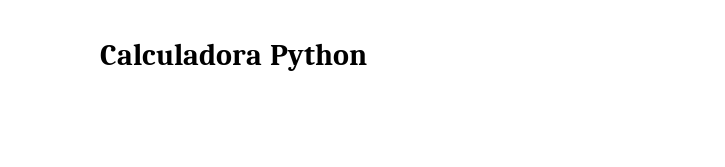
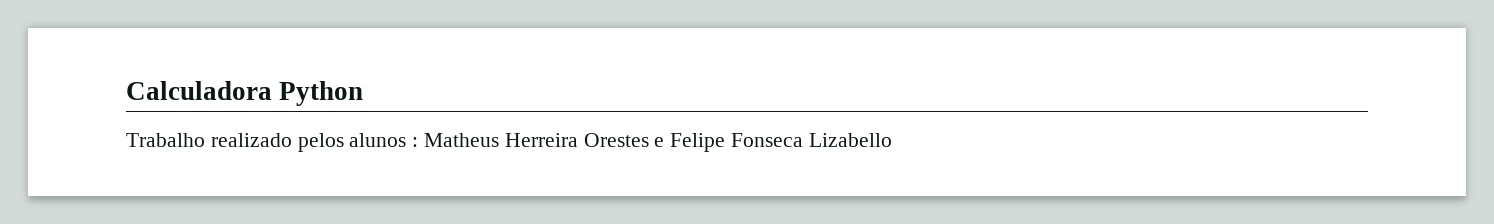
(367, 57) none -> [126,133,892,152] // Trabalho realizado pelos alunos : Matheus Herreira Orestes e Felipe Fonseca Lizabello

